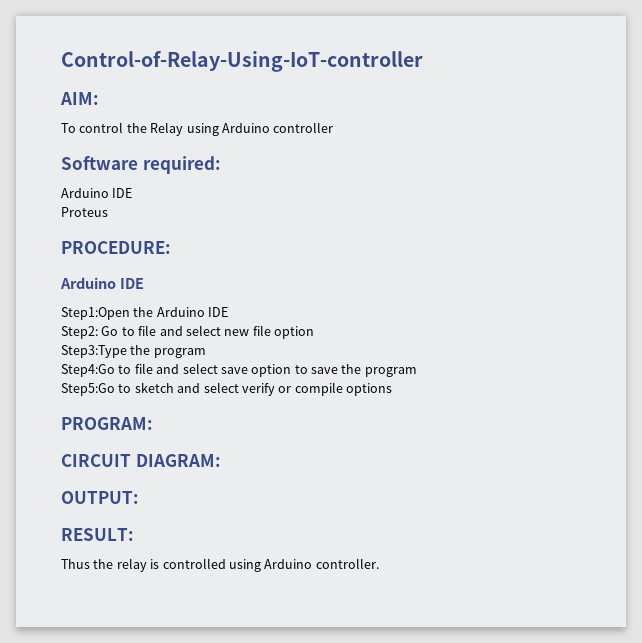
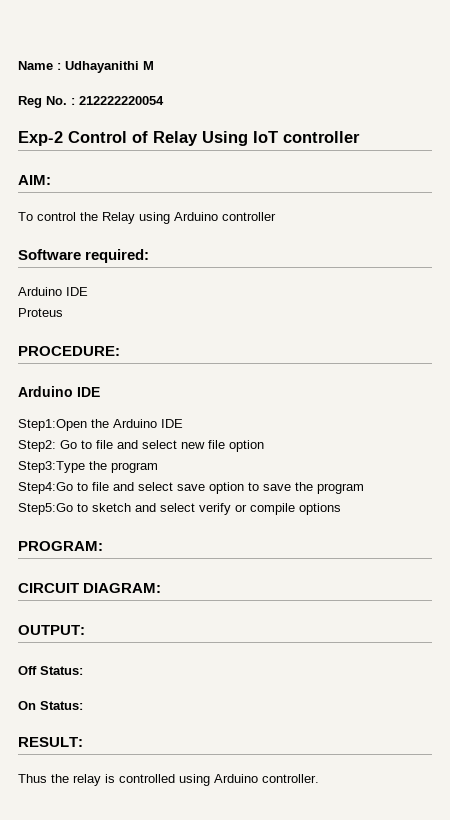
[61,51,423,72] Control-of-Relay-Using-IoT-controller -> [18,61,154,73] [18,96,164,108] [18,131,360,146] Name : Udhayanithi M // Reg No. : 212222220054 // Exp-2 Control of Relay Using IoT controller
(139, 497) none -> [18,666,83,675] [18,701,83,710] // Off Status: // On Status:

